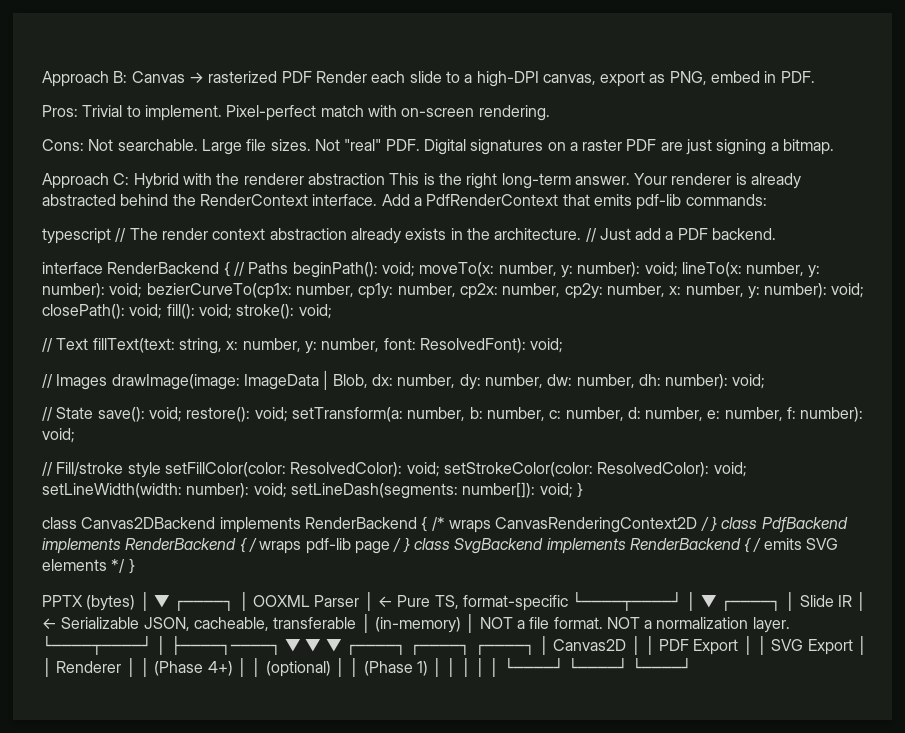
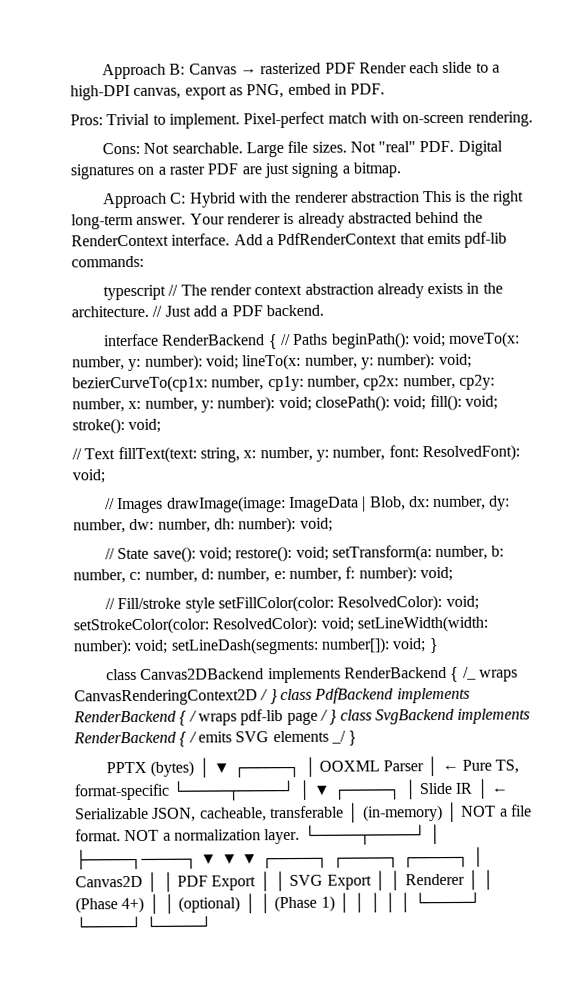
[431,517,445,531] /* -> [462,666,477,680] /_
[111,559,126,573] */ -> [330,730,346,744] _/

